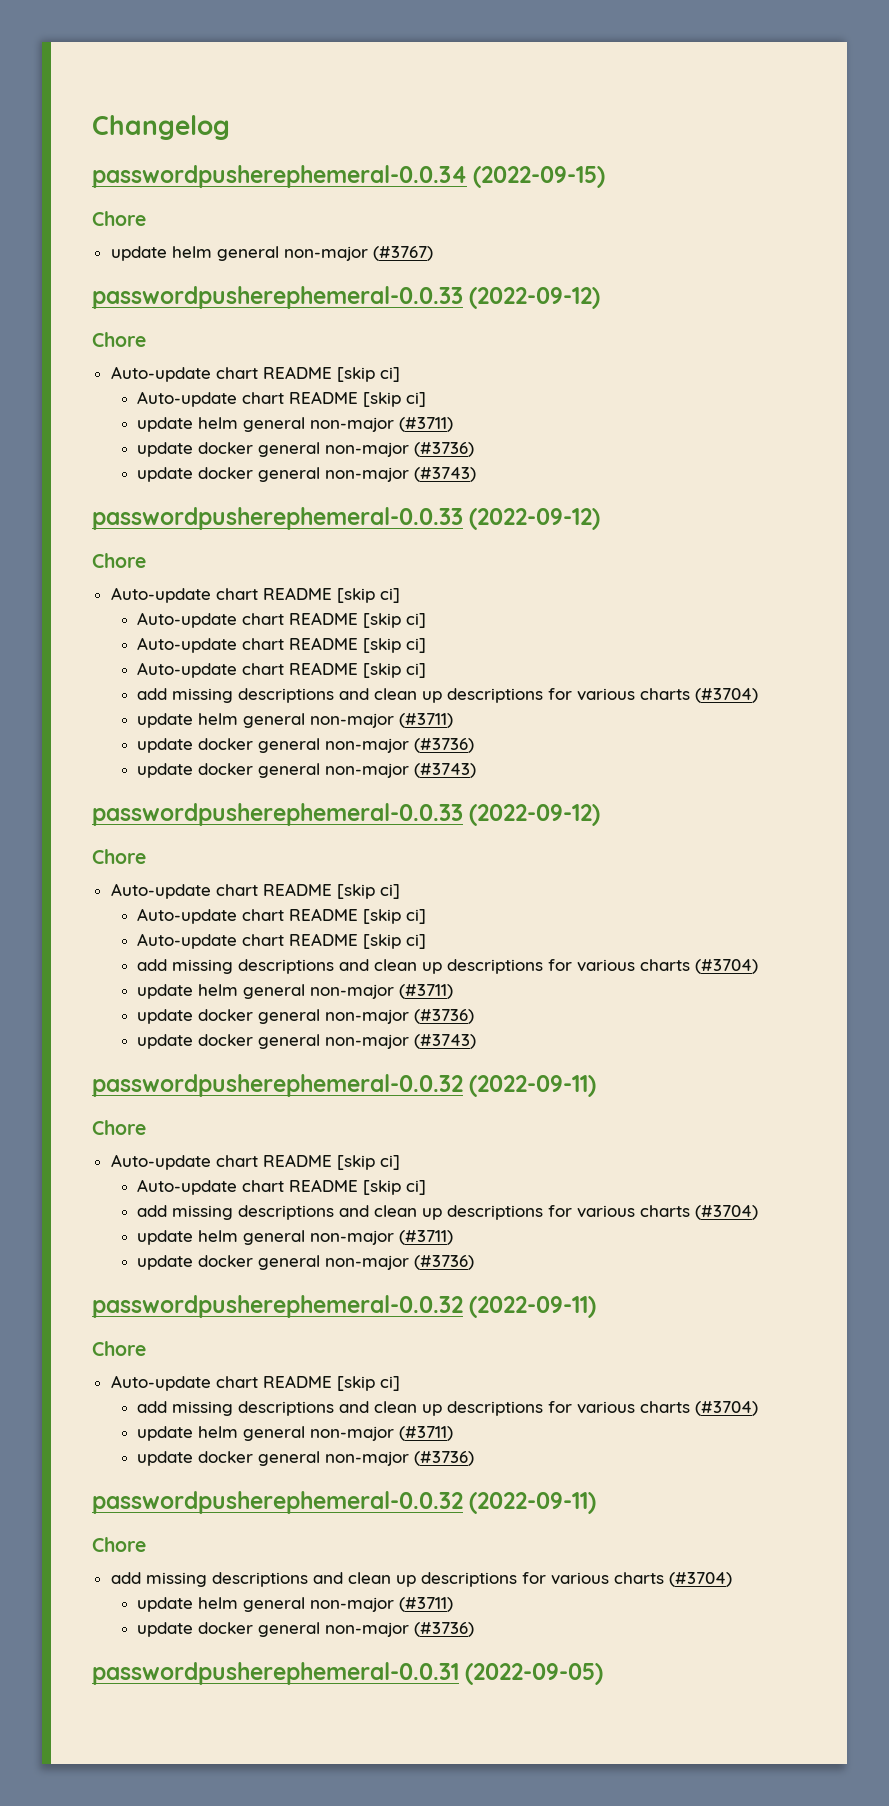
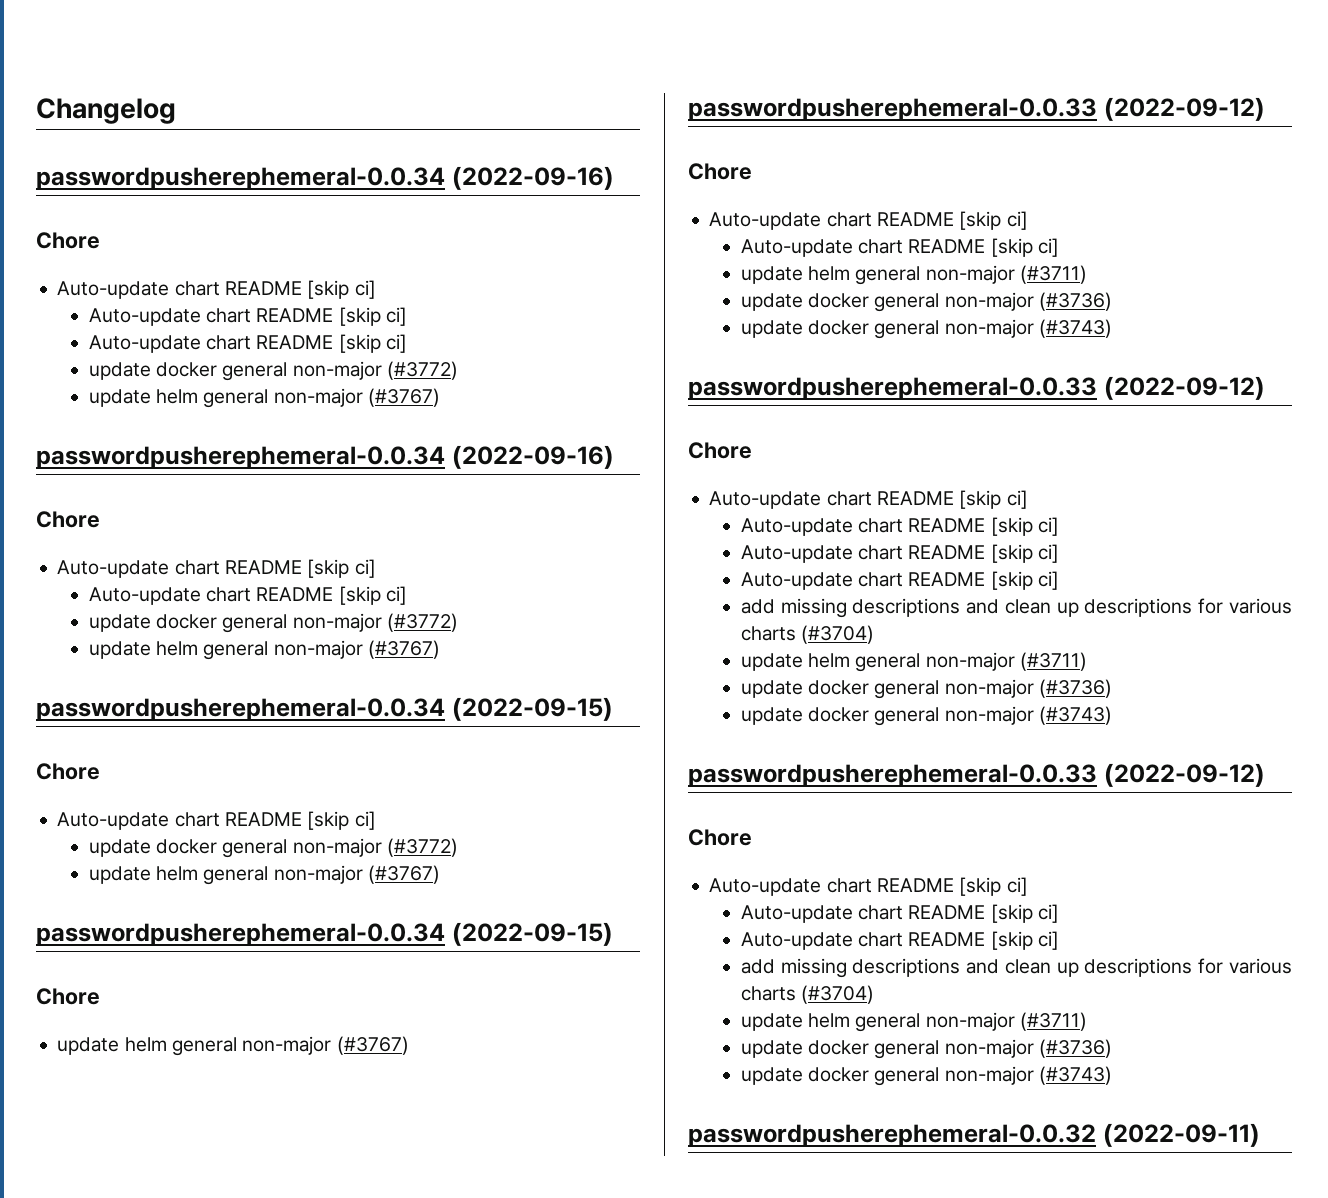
(230, 127) none -> [36,166,614,190] [36,232,100,249] [57,280,376,299] [88,307,407,326] [88,334,407,353] [88,361,458,381] [88,388,440,408] [36,445,614,469] [36,511,100,528] [57,559,376,578] [88,586,407,605] [88,613,458,633] [88,640,440,660] [36,697,613,721] [36,763,100,780] [57,811,376,830] [88,838,458,858] [88,865,440,885] // passwordpusherephemeral-0.0.34 (2022-09-16) // Chore // Auto-update chart README [skip ci] // Auto-update chart README [skip ci] // Auto-update chart README [skip ci] // update docker general non-major (#3772) // update helm general non-major (#3767) // passwordpusherephemeral-0.0.34 (2022-09-16) // Chore // Auto-update chart README [skip ci] // Auto-update chart README [skip ci] // update docker general non-major (#3772) // update helm general non-major (#3767) // passwordpusherephemeral-0.0.34 (2022-09-15) // Chore // Auto-update chart README [skip ci] // update docker general non-major (#3772) // update helm general non-major (#3767)
[92,1120,146,1135] [110,1154,400,1170] [137,1179,427,1195] [137,1205,759,1220] [137,1230,454,1245] [137,1255,475,1270] [92,1295,597,1318] [92,1341,146,1356] [110,1375,400,1391] [137,1401,759,1416] [137,1426,454,1441] [137,1451,475,1466] [92,1491,597,1514] [92,1537,146,1552] [110,1572,732,1587] [137,1597,454,1612] [137,1622,475,1637] [92,1662,604,1685] // Chore // Auto-update chart README [skip ci] // Auto-update chart README [skip ci] // add missing descriptions and clean up descriptions for various charts (#3704) // update helm general non-major (#3711) // update docker general non-major (#3736) // passwordpusherephemeral-0.0.32 (2022-09-11) // Chore // Auto-update chart README [skip ci] // add missing descriptions and clean up descriptions for various charts (#3704) // update helm general non-major (#3711) // update docker general non-major (#3736) // passwordpusherephemeral-0.0.32 (2022-09-11) // Chore // add missing descriptions and clean up descriptions for various charts (#3704) // update helm general non-major (#3711) // update docker general non-major (#3736) // passwordpusherephemeral-0.0.31 (2022-09-05) -> (1260, 1135) none

